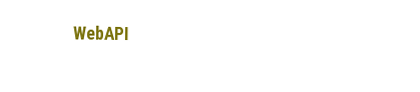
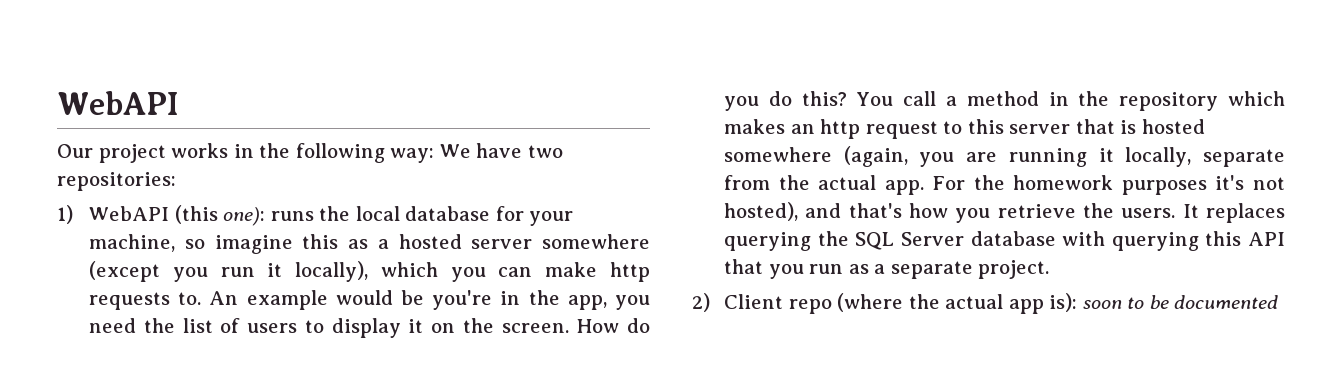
[73,25,130,41] WebAPI -> [57,91,179,115] [57,143,563,163] [57,172,176,191] [57,205,574,226] [89,234,650,254] [89,261,650,282] [89,290,651,310] [89,318,650,338] [724,91,1285,111] [724,119,1205,139] [724,146,1285,167] [724,175,1285,195] [724,202,1285,223] [724,231,1285,251] [724,259,1050,279] [692,293,1279,314] WebAPI // Our project works in the following way: We have two repositories: // 1) WebAPI (this one): runs the local database for your machine, so imagine this as a hosted server somewhere (except you run it locally), which you can make http requests to. An example would be you're in the app, you need the list of users to display it on the screen. How do you do this? You call a method in the repository which makes an http request to this server that is hosted somewhere (again, you are running it locally, separate from the actual app. For the homework purposes it's not hosted), and that's how you retrieve the users. It replaces querying the SQL Server database with querying this API that you run as a separate project. // 2) Client repo (where the actual app is): soon to be documented

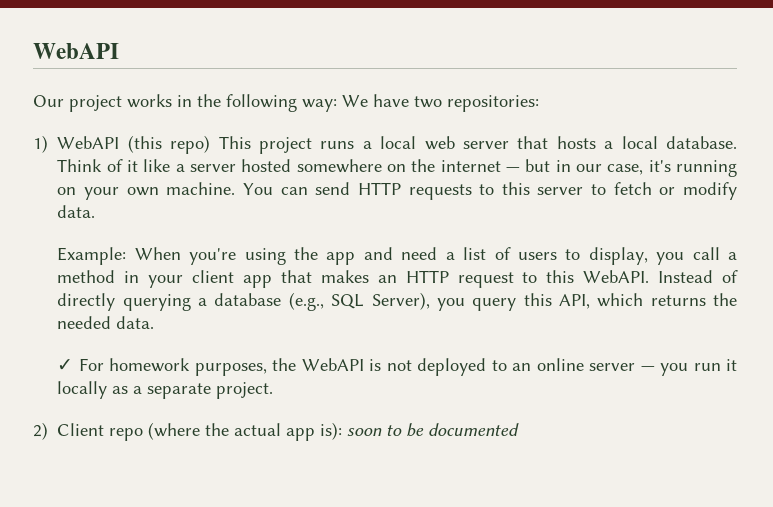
[223,206,574,226] [89,234,650,254] [89,261,650,282] [89,290,651,310] [89,318,650,338] [724,91,1285,111] one): runs the local database for your machine, so imagine this as a hosted server somewhere (except you run it locally), which you can make http requests to. An example would be you're in the app, you need the list of users to display it on the screen. How do you do this? You call a method in the repository which -> [170,135,737,154] [57,159,738,177] [57,182,738,200] [57,205,96,218] [57,247,737,265] [57,270,312,288] repo) This project runs a local web server that hosts a local database. Think of it like a server hosted somewhere on the internet — but in our case, it's running on your own machine. You can send HTTP requests to this server to fetch or modify data. // Example: When you're using the app and need a list of users to display, you call a method in your client app that
[820,119,861,139] http -> [405,270,449,283] HTTP
[1009,119,1205,134] [724,146,1285,167] [724,175,1285,195] [724,202,1285,223] [724,231,1285,251] [724,259,844,279] server that is hosted somewhere (again, you are running it locally, separate from the actual app. For the homework purposes it's not hosted), and that's how you retrieve the users. It replaces querying the SQL Server database with querying this API that you run -> [583,270,739,283] [57,292,737,311] [57,316,155,329] [57,358,737,376] [57,381,108,399] WebAPI. Instead of directly querying a database (e.g., SQL Server), you query this API, which returns the needed data. // ✓ For homework purposes, the WebAPI is not deployed to an online server — you run it locally

